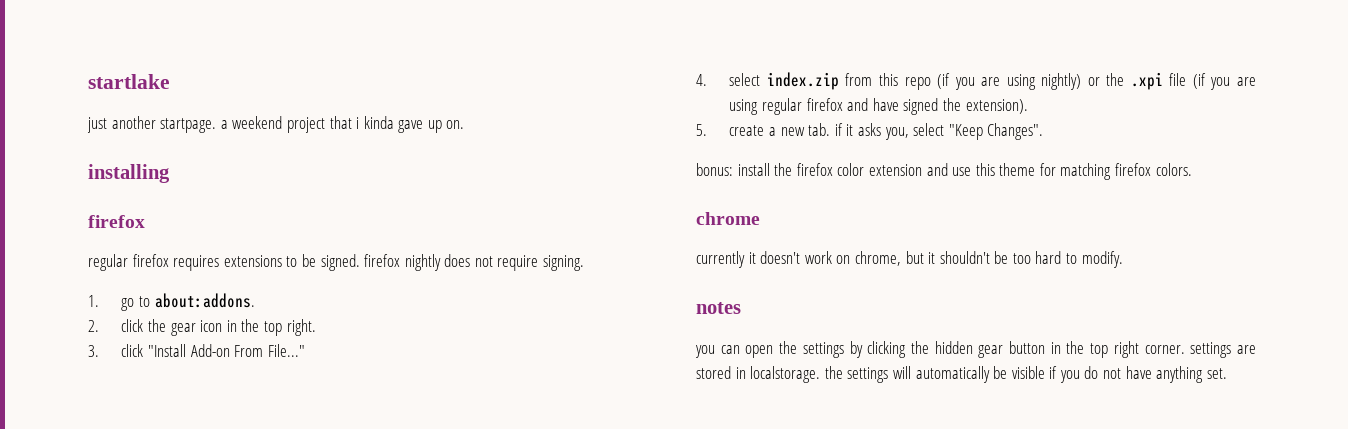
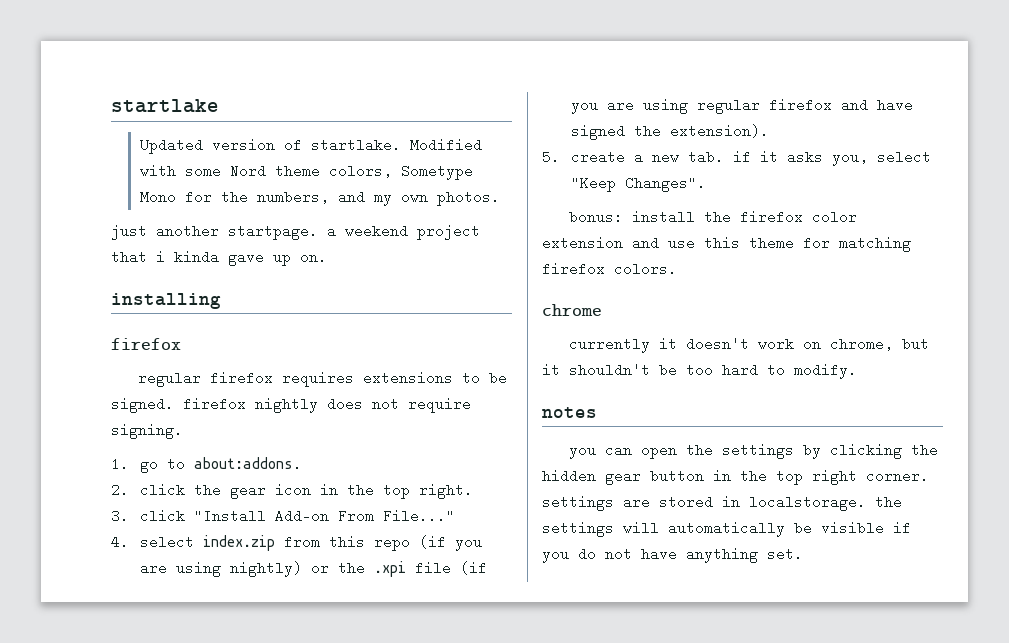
(170, 81) none -> [140,138,483,154] [140,164,474,180] [140,190,501,206] // Updated version of startlake. Modified with some Nord theme colors, Sometype Mono for the numbers, and my own photos.

